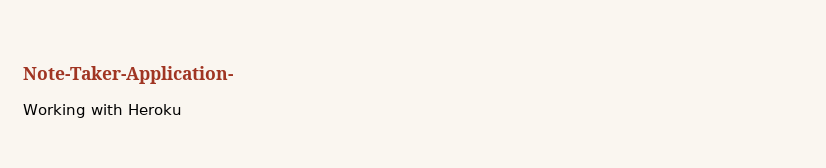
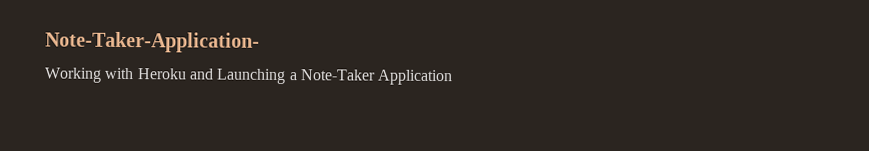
(182, 109) none -> [188,68,454,86] and Launching a Note-Taker Application

